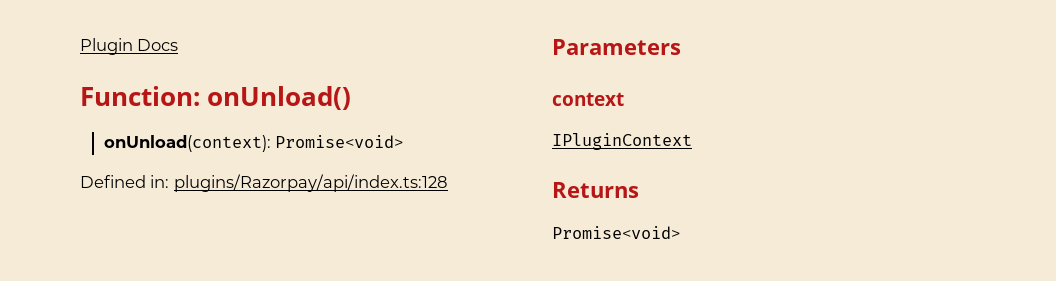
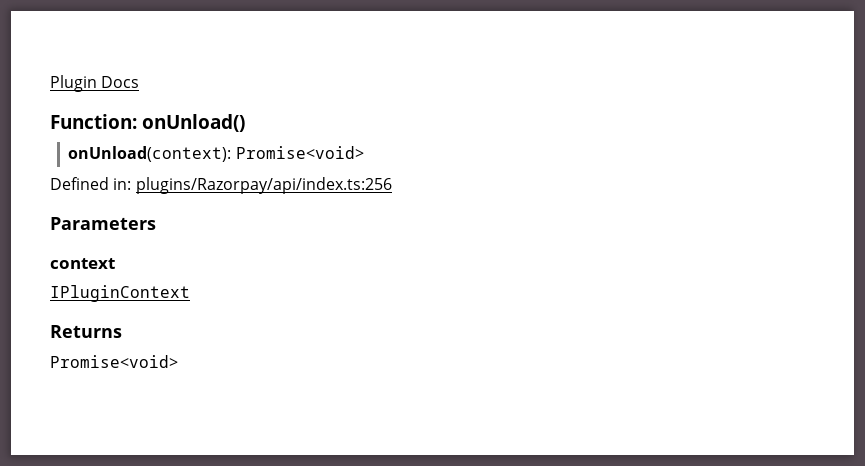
[173,174,448,192] plugins/Razorpay/api/index.ts:128 -> [135,177,392,194] plugins/Razorpay/api/index.ts:256

